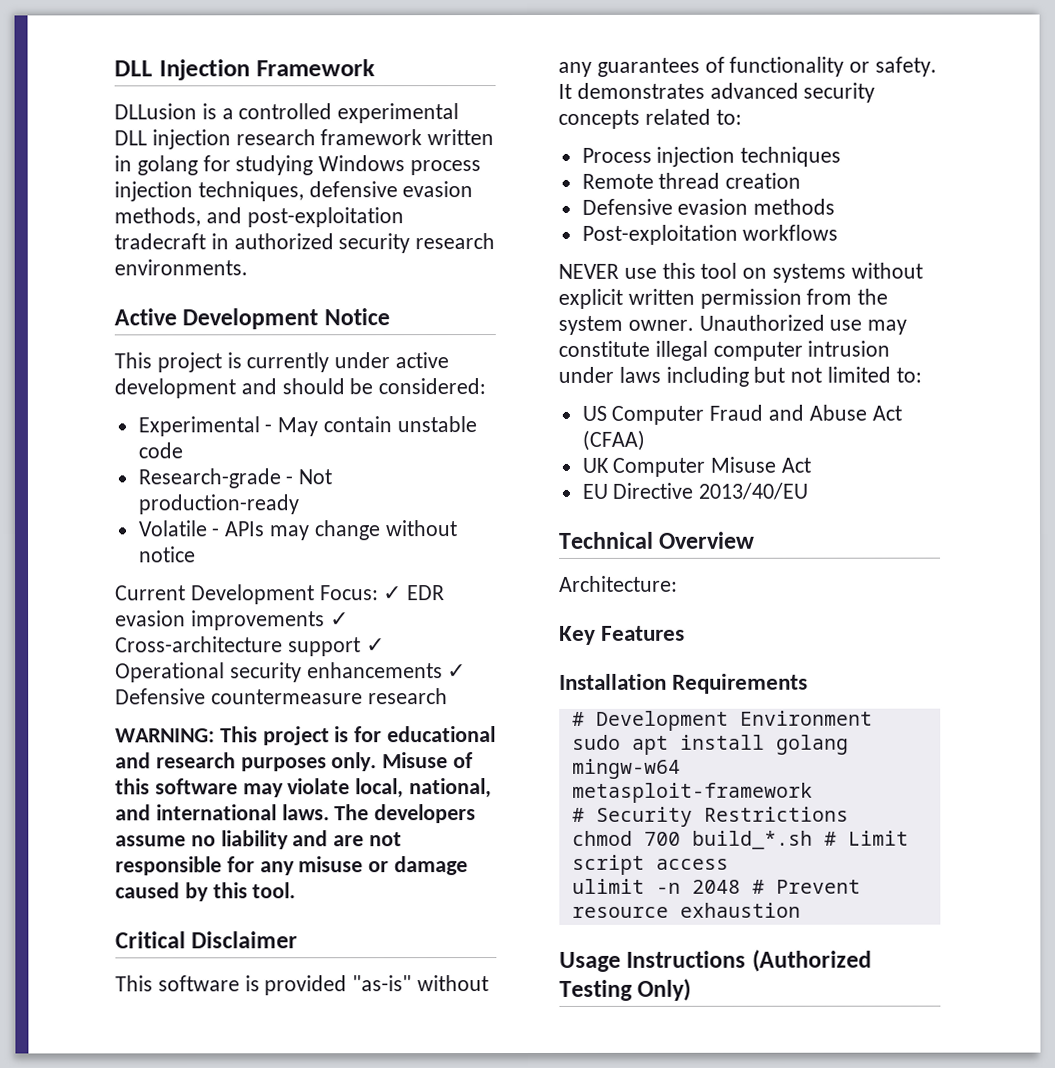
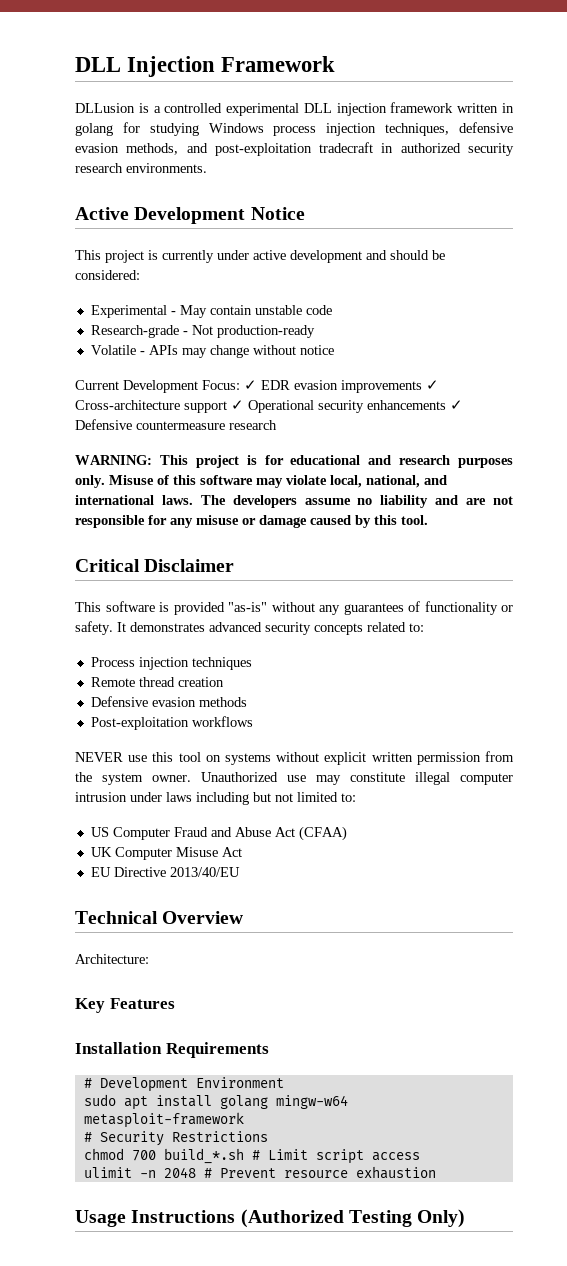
[235,129,316,146] research -> (387, 109) none

